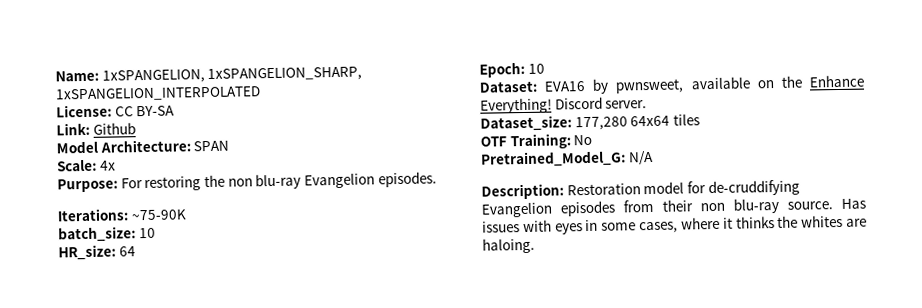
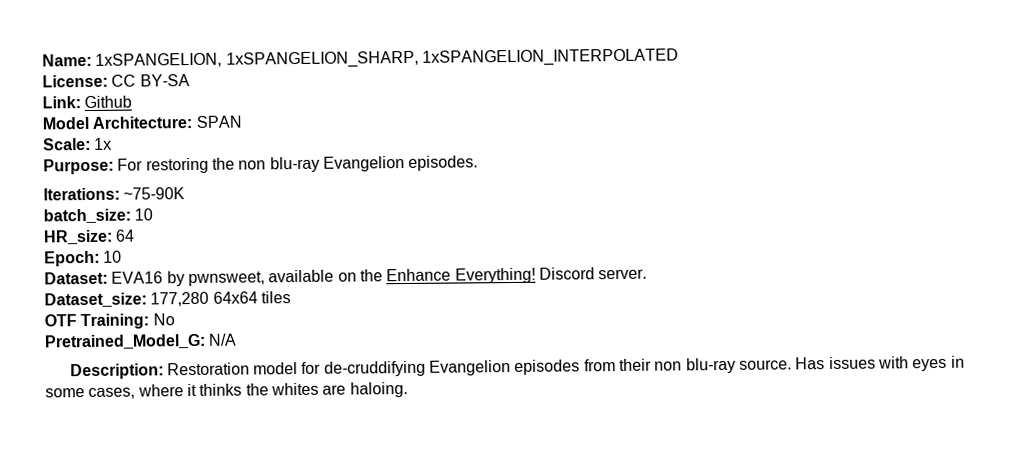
[99,160,116,171] 4x -> [94,137,113,150] 1x

